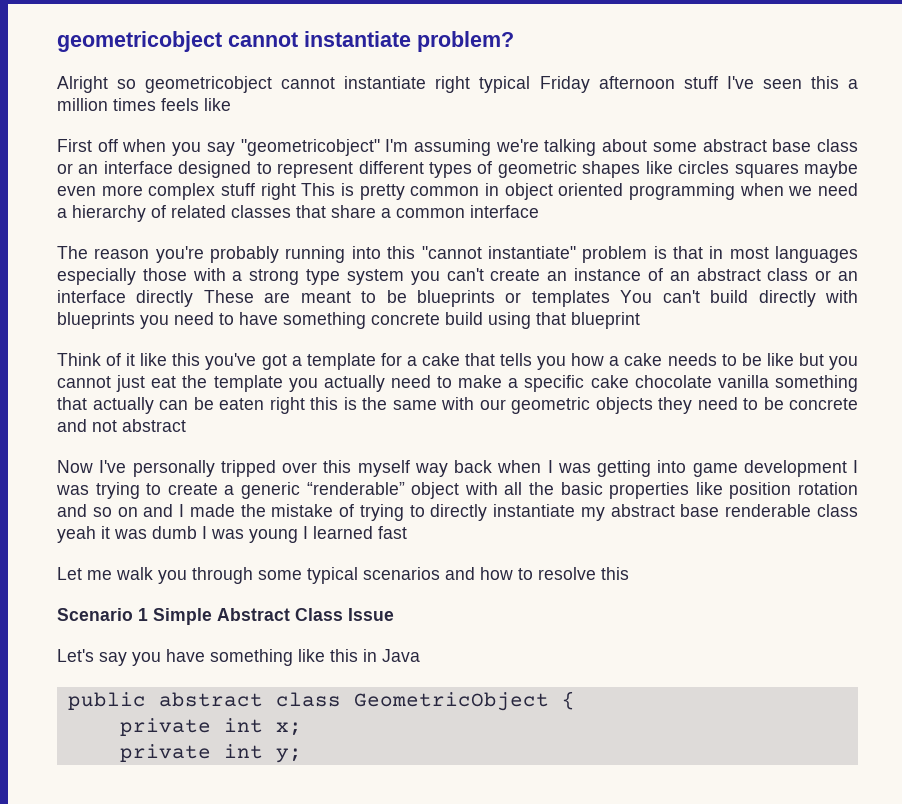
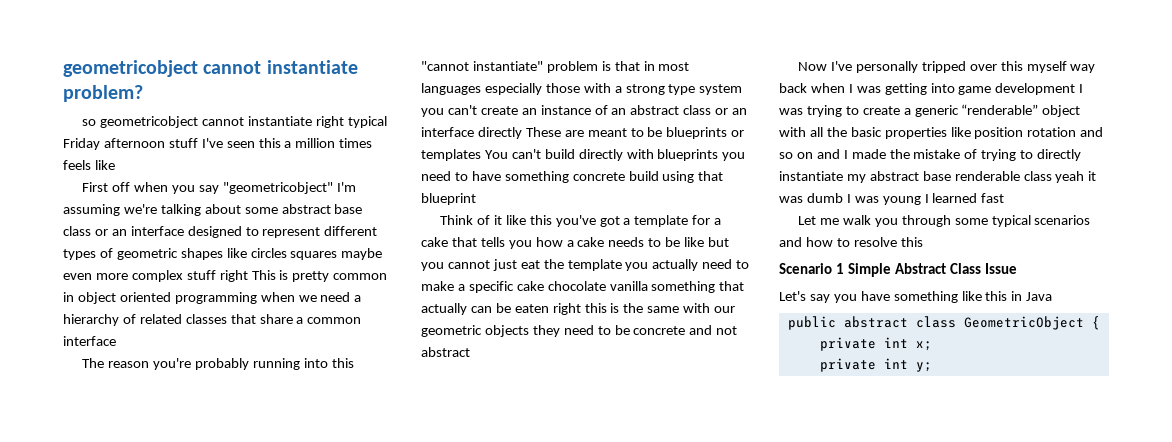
[57,76,108,93] Alright -> (143, 93) none

